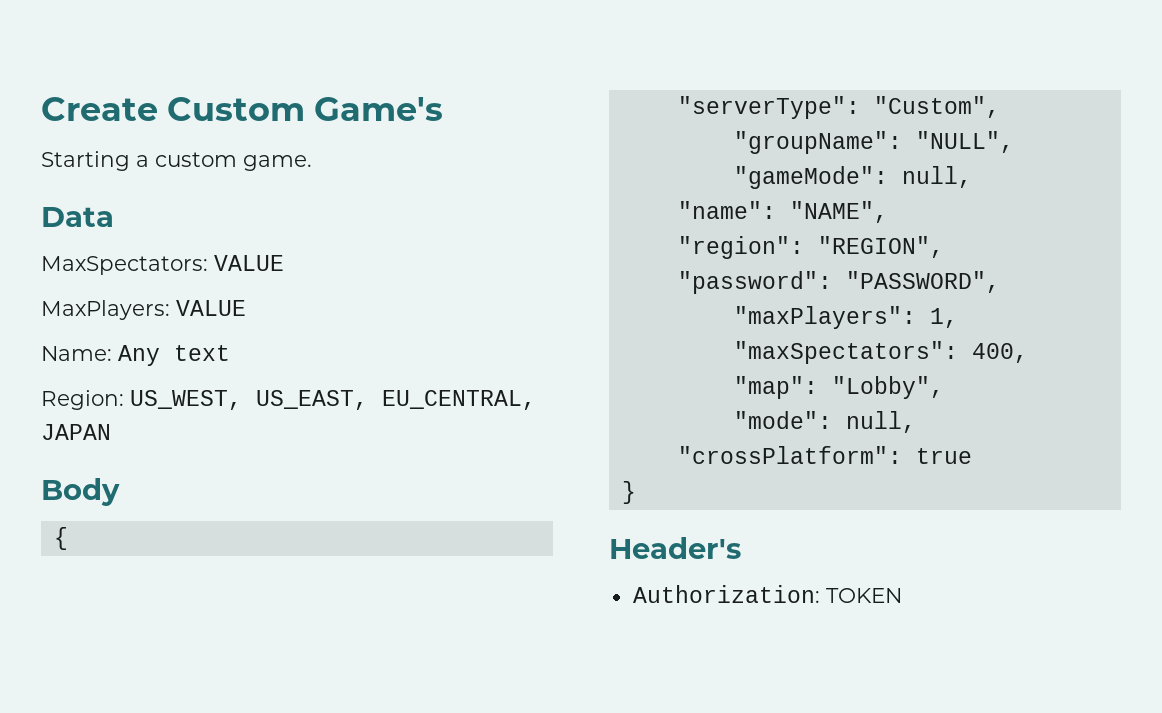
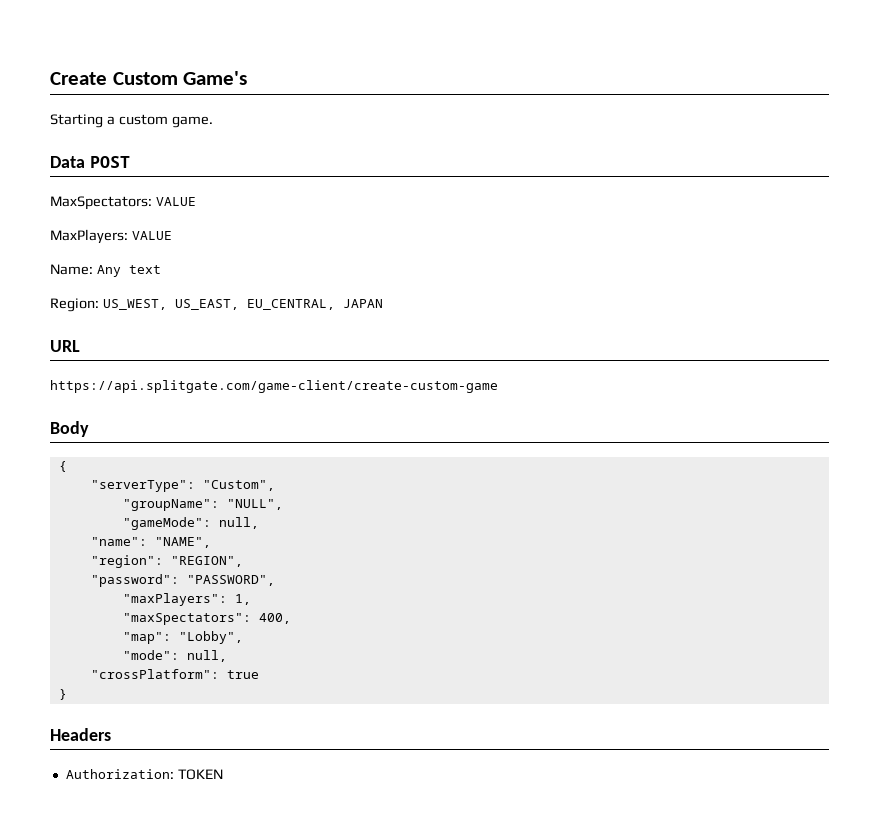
(114, 217) none -> [89,156,130,168] POST
(111, 432) none -> [50,340,80,352] [50,380,498,393] // URL // https://api.splitgate.com/game-client/create-custom-game
[609,537,741,559] Header's -> [50,728,111,741] Headers

